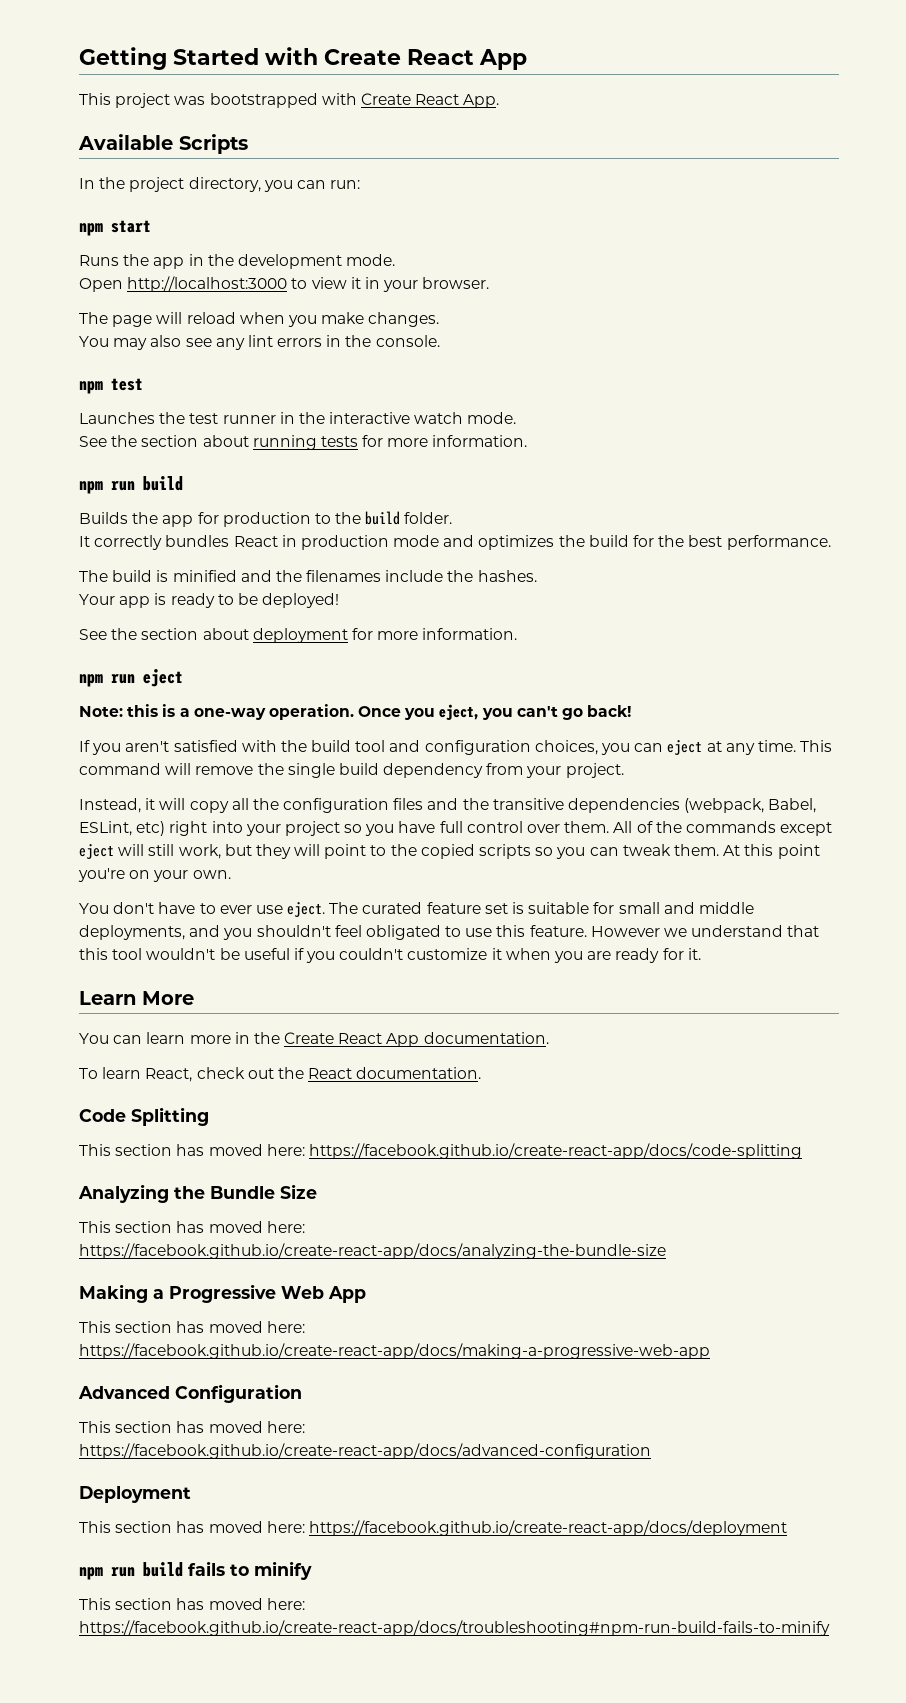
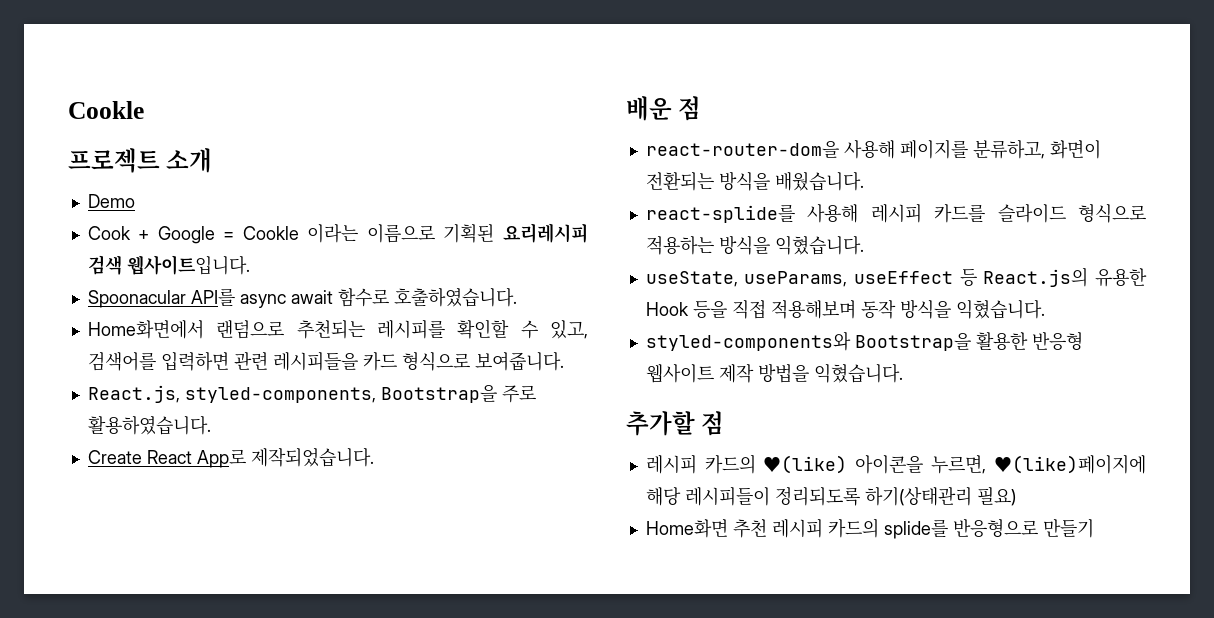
[79,47,527,70] [79,93,500,108] [78,134,248,154] [79,177,361,192] [79,220,151,236] [79,254,396,269] [79,276,490,292] [79,312,440,327] [79,335,440,350] [79,378,143,394] [79,412,517,424] [79,435,528,450] [79,476,183,494] [79,511,453,527] [79,535,831,550] [79,570,537,582] [79,593,340,608] [79,628,518,643] [79,669,183,687] [79,704,632,720] [79,740,833,755] [79,763,624,778] [79,798,817,813] [79,821,833,836] [79,844,820,859] [78,868,231,882] [79,902,754,917] [79,925,820,940] [79,948,701,963] [79,991,194,1005] [79,1032,549,1047] [79,1067,482,1082] [79,1107,209,1126] [79,1143,802,1159] [78,1184,317,1203] [79,1221,305,1233] [79,1243,666,1259] [79,1284,366,1303] [79,1321,305,1333] [79,1343,710,1359] [78,1384,302,1403] [79,1421,305,1433] [79,1443,651,1459] [79,1486,191,1503] [79,1520,787,1536] [79,1561,312,1580] [79,1598,305,1610] [79,1620,830,1636] Getting Started with Create React App // This project was bootstrapped with Create React App. // Available Scripts // In the project directory, you can run: // npm start // Runs the app in the development mode. // Open http://localhost:3000 to view it in your browser. // The page will reload when you make changes. // You may also see any lint errors in the console. // npm test // Launches the test runner in the interactive watch mode. // See the section about running tests for more information. // npm run build // Builds the app for production to the build folder. // It correctly bundles React in production mode and optimizes the build for the best performance. // The build is minified and the filenames include the hashes. // Your app is ready to be deployed! // See the section about deployment for more information. // npm run eject // Note: this is a one-way operation. Once you eject, you can't go back! // If you aren't satisfied with the build tool and configuration choices, you can eject at any time. This command will remove the single build dependency from your project. // Instead, it will copy all the configuration files and the transitive dependencies (webpack, Babel, ESLint, etc) right into your project so you have full control over them. All of the commands except eject will still work, but they will point to the copied scripts so you can tweak them. At this point you're on your own. // You don't have to ever use eject. The curated feature set is suitable for small and middle deployments, and you shouldn't feel obligated to use this feature. However we understand that this tool wouldn't be useful if you couldn't customize it when you are ready for it. // Learn More // You can learn more in the Create React App documentation. // To learn React, check out the React documentation. // Code Splitting // This section has moved here: https://facebook.github.io/create-react-app/docs/code-splitting // Analyzing the Bundle Size // This section has moved here: https://facebook.github.io/create-react-app/docs/analyzing-the-bundle-size // Making a Progressive Web App // This section has moved here: https://facebook.github.io/create-react-app/docs/making-a-progressive-web-app // Advanced Configuration // This section has moved here: https://facebook.github.io/create-react-app/docs/advanced-configuration // Deployment // This section has moved here: https://facebook.github.io/create-react-app/docs/deployment // npm run build fails to minify // This section has moved here: https://facebook.github.io/create-react-app/docs/troubleshooting#npm-run-build-fails-to-minify -> [68,101,144,119] [68,148,213,173] [87,194,135,208] [87,223,588,244] [87,255,250,275] [87,287,517,308] [87,319,588,339] [87,351,564,371] [87,385,536,403] [87,415,211,435] [87,447,374,468] [626,96,702,121] [645,139,1101,159] [645,171,864,191] [645,203,1146,223] [645,235,864,255] [645,267,1147,287] [645,299,1045,319] [645,331,1083,351] [645,363,903,383] [626,411,725,436] [645,454,1146,474] [645,486,1016,506] [645,518,1094,539] Cookle // 프로젝트 소개 // Demo // Cook + Google = Cookle 이라는 이름으로 기획된 요리레시피 검색 웹사이트입니다. // Spoonacular API를 async await 함수로 호출하였습니다. // Home화면에서 랜덤으로 추천되는 레시피를 확인할 수 있고, 검색어를 입력하면 관련 레시피들을 카드 형식으로 보여줍니다. // React.js, styled-components, Bootstrap을 주로 활용하였습니다. // Create React App로 제작되었습니다. // 배운 점 // react-router-dom을 사용해 페이지를 분류하고, 화면이 전환되는 방식을 배웠습니다. // react-splide를 사용해 레시피 카드를 슬라이드 형식으로 적용하는 방식을 익혔습니다. // useState, useParams, useEffect 등 React.js의 유용한 Hook 등을 직접 적용해보며 동작 방식을 익혔습니다. // styled-components와 Bootstrap을 활용한 반응형 웹사이트 제작 방법을 익혔습니다. // 추가할 점 // 레시피 카드의 ♥(like) 아이콘을 누르면, ♥(like)페이지에 해당 레시피들이 정리되도록 하기(상태관리 필요) // Home화면 추천 레시피 카드의 splide를 반응형으로 만들기

